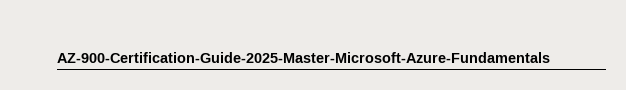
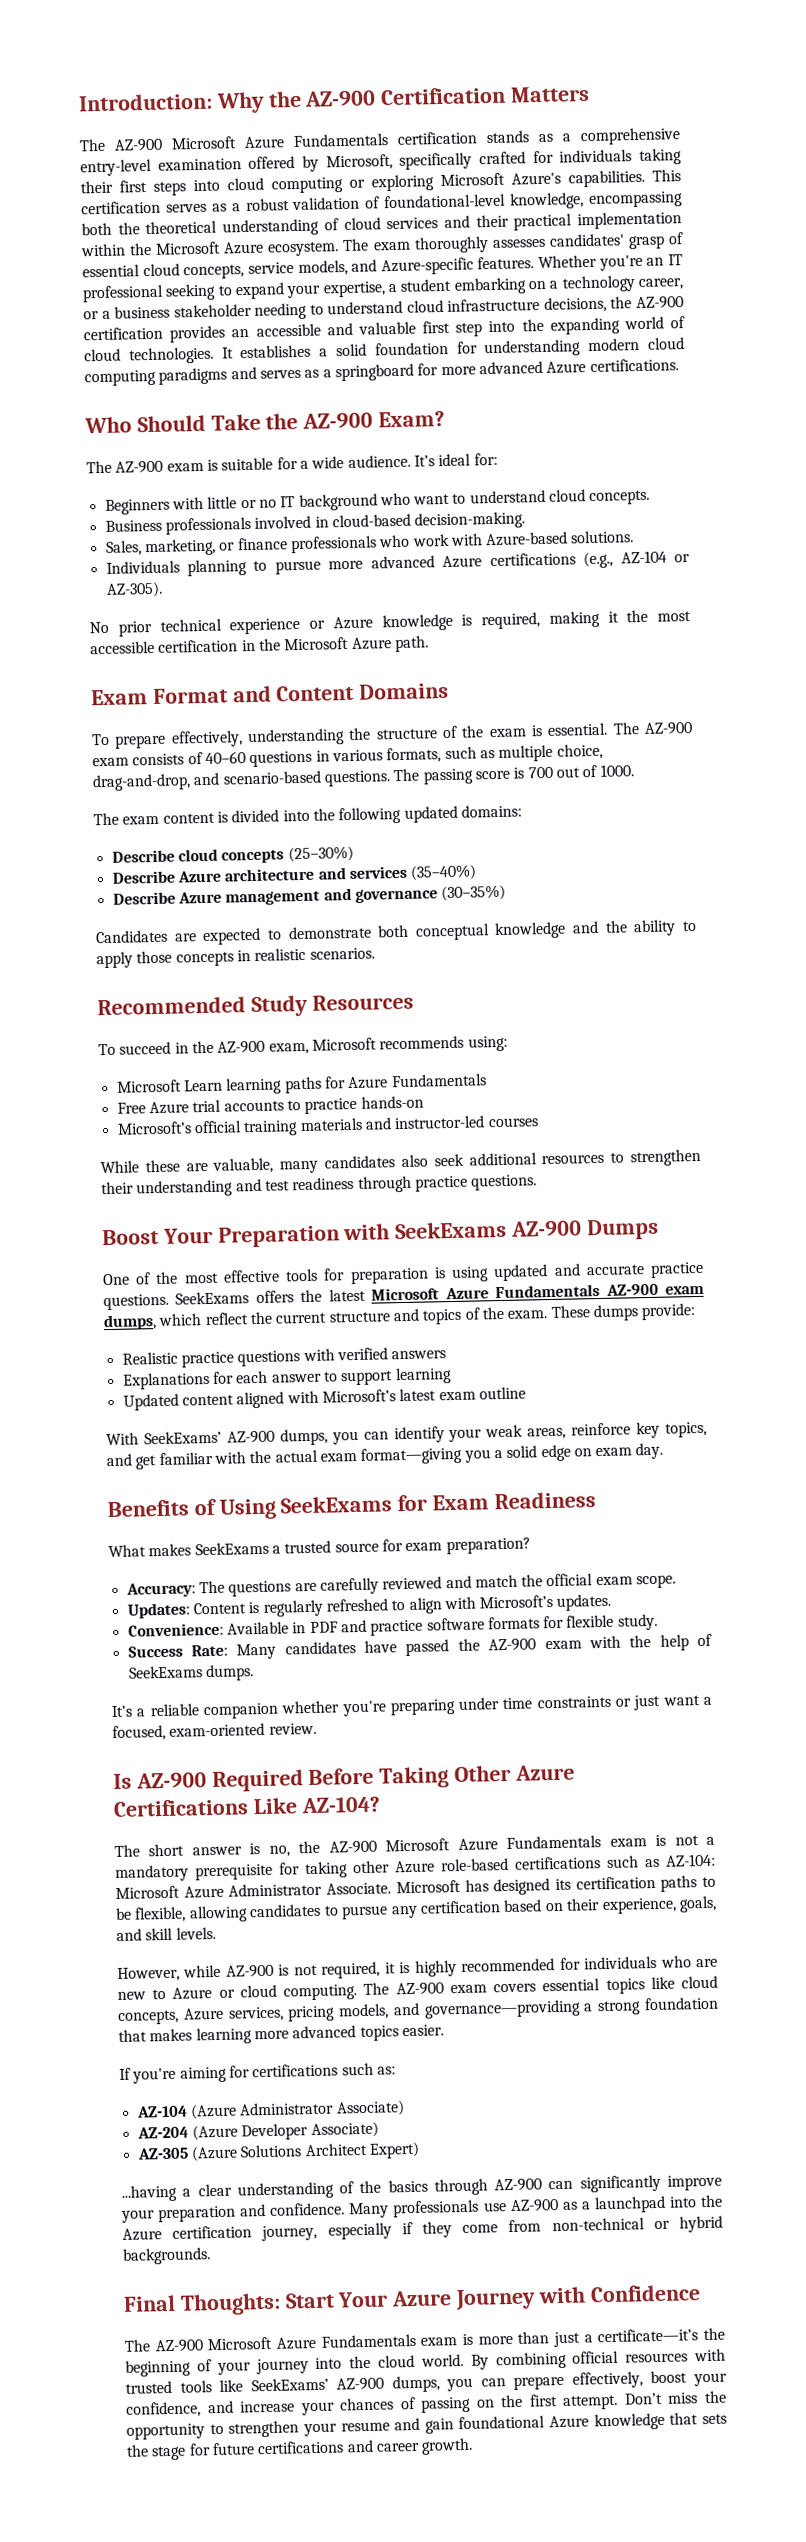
[57,52,550,63] AZ-900-Certification-Guide-2025-Master-Microsoft-Azure-Fundamentals -> [78,85,591,114] [79,127,681,152] [80,148,682,177] [80,169,681,196] [81,191,684,215] [81,211,682,237] [80,232,684,257] [82,254,683,280] [82,275,684,303] [83,296,684,320] [83,316,685,343] [84,337,685,365] [84,358,679,387] [84,410,446,434] [86,452,498,474] [104,489,651,515] [104,511,526,535] [105,530,635,557] [105,550,690,577] [105,581,163,598] [89,609,691,637] [90,635,429,655] [91,682,450,706] [91,721,693,749] [92,743,603,768] [92,764,634,792] [93,804,522,826] [111,845,354,864] [111,864,478,884] [112,884,507,906] [95,919,697,946] [96,947,375,969] [97,993,414,1018] [98,1035,508,1056] [116,1073,487,1095] [116,1095,424,1115] [116,1115,539,1137] [100,1148,701,1174] [101,1174,538,1198] [102,1218,659,1248] [103,1261,704,1286] [103,1283,705,1311] [103,1303,697,1331] [121,1347,447,1368] [122,1367,452,1390] [122,1386,526,1411] [106,1421,707,1446] [106,1442,664,1470] [107,1491,596,1520] [108,1537,531,1558] [125,1573,677,1598] [126,1593,612,1619] [127,1613,658,1637] [127,1633,712,1660] [128,1664,254,1682] [111,1694,712,1720] [112,1722,317,1742] [113,1764,575,1793] [113,1795,381,1818] [114,1834,715,1858] [115,1853,716,1882] [115,1875,716,1899] [115,1895,717,1923] [116,1926,216,1941] [117,1955,718,1982] [117,1975,718,2001] [118,1996,719,2025] [118,2024,444,2045] [119,2062,396,2084] [136,2100,405,2120] [136,2121,379,2141] [136,2141,420,2162] [121,2174,722,2202] [121,2194,723,2223] [122,2215,723,2242] [122,2247,211,2265] [123,2284,701,2316] [124,2327,726,2353] [125,2348,726,2377] [125,2370,727,2394] [126,2390,728,2418] [126,2412,727,2440] [126,2437,474,2461] Introduction: Why the AZ-900 Certification Matters // The AZ-900 Microsoft Azure Fundamentals certification stands as a comprehensive entry-level examination offered by Microsoft, specifically crafted for individuals taking their first steps into cloud computing or exploring Microsoft Azure's capabilities. This certification serves as a robust validation of foundational-level knowledge, encompassing both the theoretical understanding of cloud services and their practical implementation within the Microsoft Azure ecosystem. The exam thoroughly assesses candidates' grasp of essential cloud concepts, service models, and Azure-specific features. Whether you're an IT professional seeking to expand your expertise, a student embarking on a technology career, or a business stakeholder needing to understand cloud infrastructure decisions, the AZ-900 certification provides an accessible and valuable first step into the expanding world of cloud technologies. It establishes a solid foundation for understanding modern cloud computing paradigms and serves as a springboard for more advanced Azure certifications. // Who Should Take the AZ-900 Exam? // The AZ-900 exam is suitable for a wide audience. It’s ideal for: // Beginners with little or no IT background who want to understand cloud concepts. // Business professionals involved in cloud-based decision-making. // Sales, marketing, or finance professionals who work with Azure-based solutions. // Individuals planning to pursue more advanced Azure certifications (e.g., AZ-104 or AZ-305). // No prior technical experience or Azure knowledge is required, making it the most accessible certification in the Microsoft Azure path. // Exam Format and Content Domains // To prepare effectively, understanding the structure of the exam is essential. The AZ-900 exam consists of 40–60 questions in various formats, such as multiple choice, drag-and-drop, and scenario-based questions. The passing score is 700 out of 1000. // The exam content is divided into the following updated domains: // Describe cloud concepts (25–30%) // Describe Azure architecture and services (35–40%) // Describe Azure management and governance (30–35%) // Candidates are expected to demonstrate both conceptual knowledge and the ability to apply those concepts in realistic scenarios. // Recommended Study Resources // To succeed in the AZ-900 exam, Microsoft recommends using: // Microsoft Learn learning paths for Azure Fundamentals // Free Azure trial accounts to practice hands-on // Microsoft’s official training materials and instructor-led courses // While these are valuable, many candidates also seek additional resources to strengthen their understanding and test readiness through practice questions. // Boost Your Preparation with SeekExams AZ-900 Dumps // One of the most effective tools for preparation is using updated and accurate practice questions. SeekExams offers the latest Microsoft Azure Fundamentals AZ-900 exam dumps, which reflect the current structure and topics of the exam. These dumps provide: // Realistic practice questions with verified answers // Explanations for each answer to support learning // Updated content aligned with Microsoft’s latest exam outline // With SeekExams’ AZ-900 dumps, you can identify your weak areas, reinforce key topics, and get familiar with the actual exam format—giving you a solid edge on exam day. // Benefits of Using SeekExams for Exam Readiness // What makes SeekExams a trusted source for exam preparation? // Accuracy: The questions are carefully reviewed and match the official exam scope. // Updates: Content is regularly refreshed to align with Microsoft’s updates. // Convenience: Available in PDF and practice software formats for flexible study. // Success Rate: Many candidates have passed the AZ-900 exam with the help of SeekExams dumps. // It’s a reliable companion whether you're preparing under time constraints or just want a focused, exam-oriented review. // Is AZ-900 Required Before Taking Other Azure Certifications Like AZ-104? // The short answer is no, the AZ-900 Microsoft Azure Fundamentals exam is not a mandatory prerequisite for taking other Azure role-based certifications such as AZ-104: Microsoft Azure Administrator Associate. Microsoft has designed its certification paths to be flexible, allowing candidates to pursue any certification based on their experience, goals, and skill levels. // However, while AZ-900 is not required, it is highly recommended for individuals who are new to Azure or cloud computing. The AZ-900 exam covers essential topics like cloud concepts, Azure services, pricing models, and governance—providing a strong foundation that makes learning more advanced topics easier. // If you're aiming for certifications such as: // AZ-104 (Azure Administrator Associate) // AZ-204 (Azure Developer Associate) // AZ-305 (Azure Solutions Architect Expert) // ...having a clear understanding of the basics through AZ-900 can significantly improve your preparation and confidence. Many professionals use AZ-900 as a launchpad into the Azure certification journey, especially if they come from non-technical or hybrid backgrounds. // Final Thoughts: Start Your Azure Journey with Confidence // The AZ-900 Microsoft Azure Fundamentals exam is more than just a certificate—it’s the beginning of your journey into the cloud world. By combining official resources with trusted tools like SeekExams’ AZ-900 dumps, you can prepare effectively, boost your confidence, and increase your chances of passing on the first attempt. Don’t miss the opportunity to strengthen your resume and gain foundational Azure knowledge that sets the stage for future certifications and career growth.

